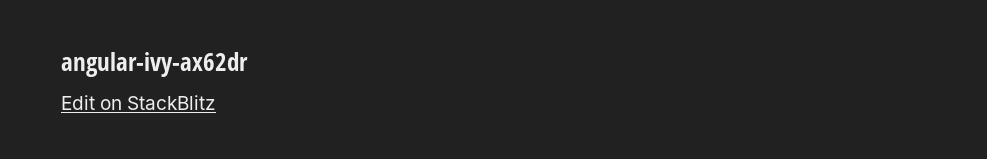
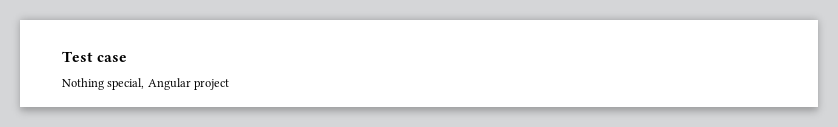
[61,52,248,77] [61,95,217,110] angular-ivy-ax62dr // Edit on StackBlitz -> [62,51,128,62] [62,78,230,90] Test case // Nothing special, Angular project

